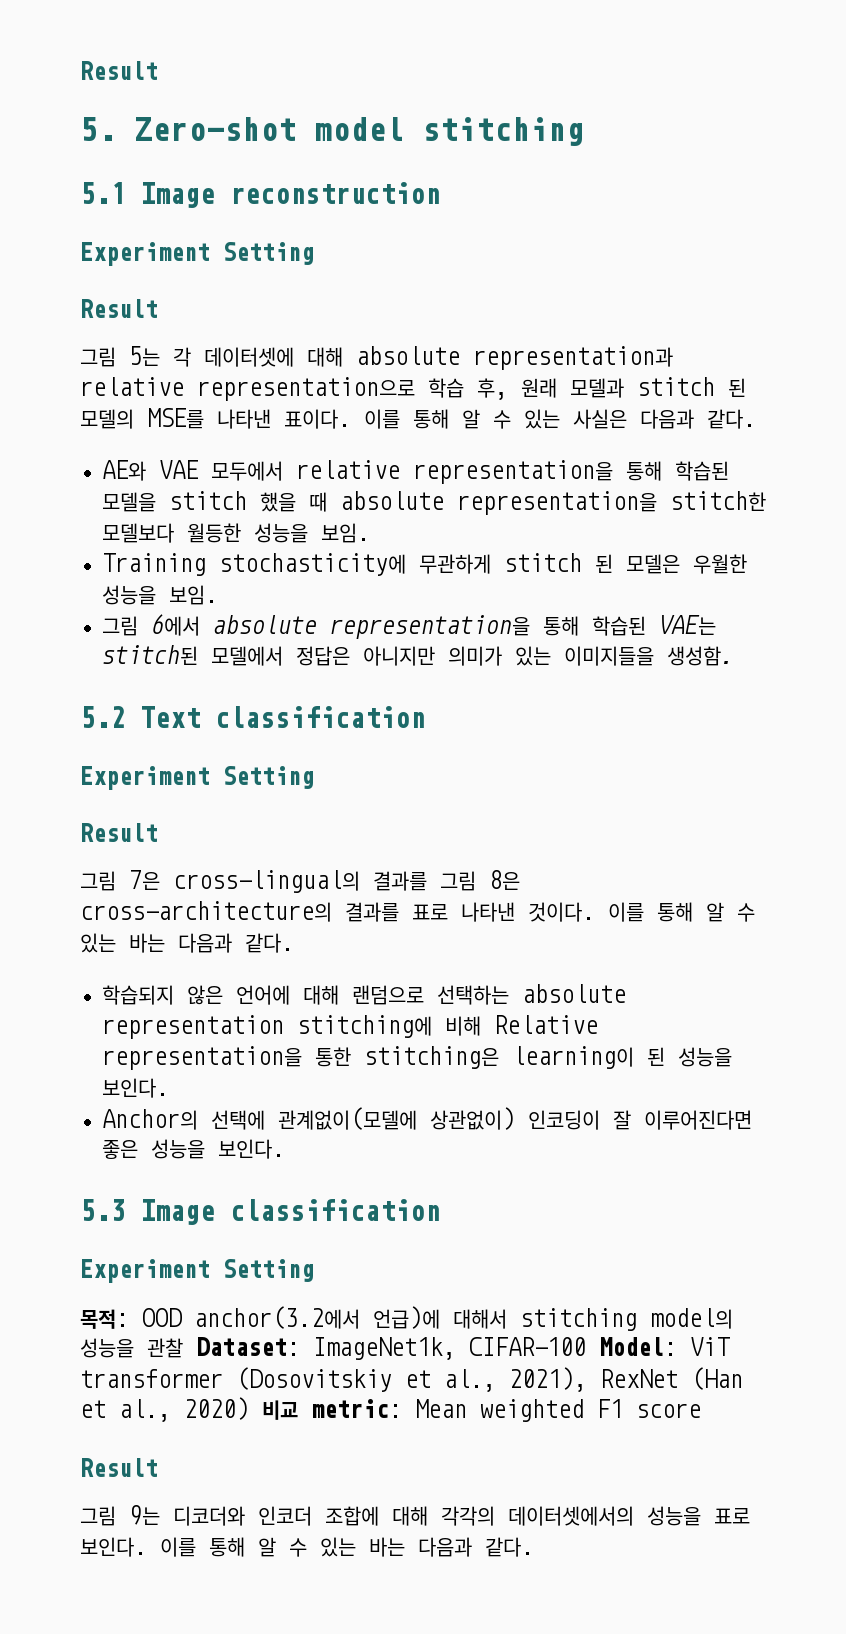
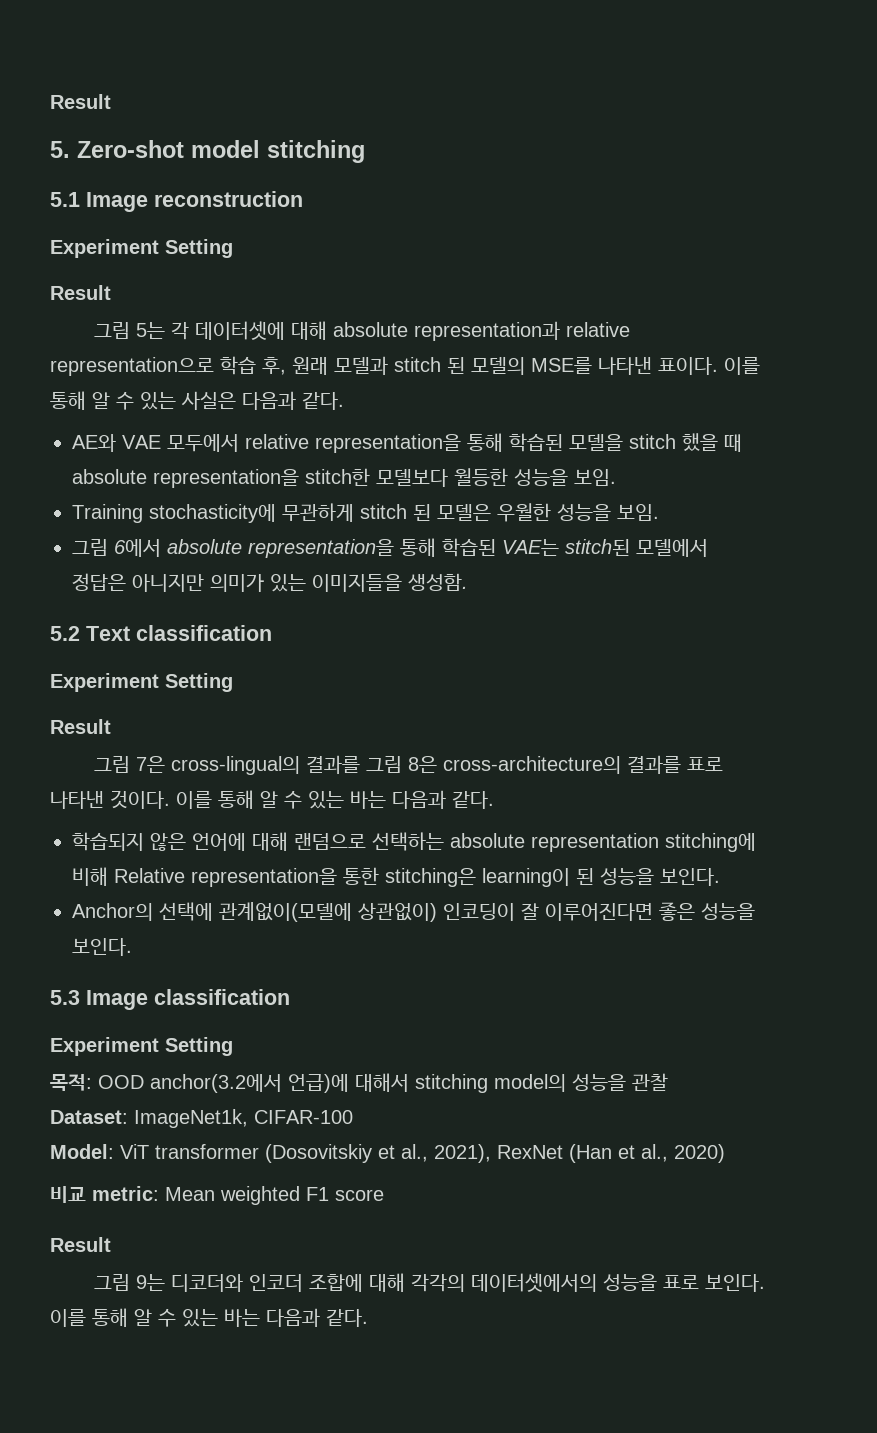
(183, 1348) none -> (668, 1082) //
(586, 1346) none -> (353, 1117) //
(249, 1408) none -> (725, 1153) //

